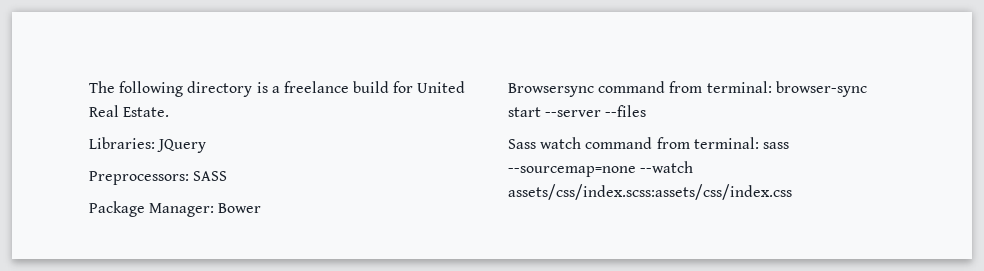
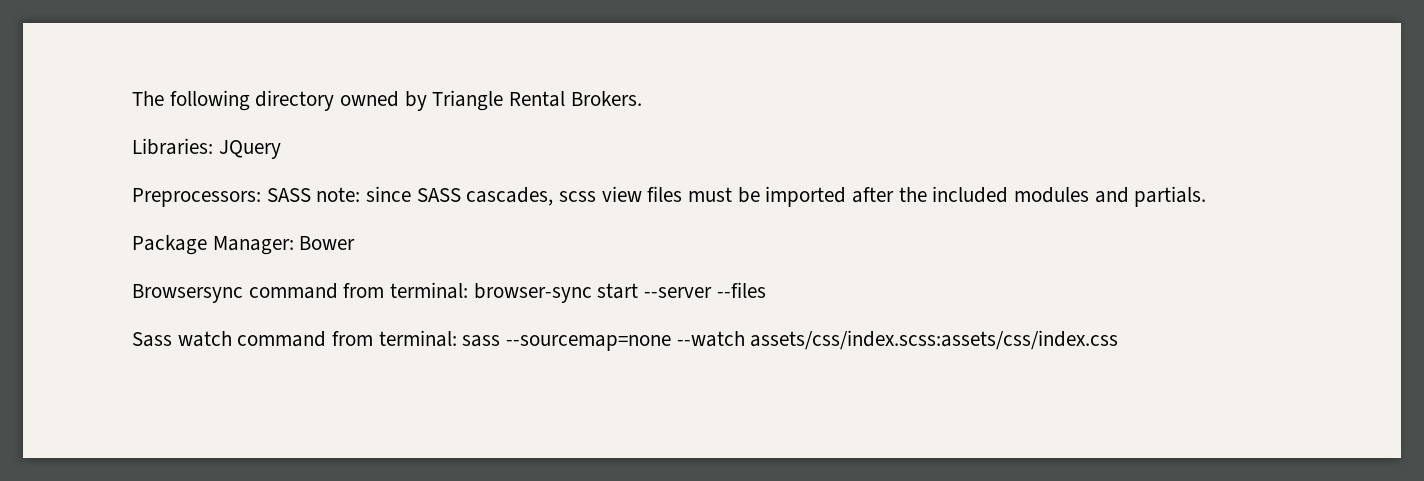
[256,81,466,93] [89,105,170,117] [89,137,207,153] [89,171,228,185] is a freelance build for United Real Estate. // Libraries: JQuery // Preprocessors: SASS -> [340,90,642,111] [132,138,281,159] [132,186,1207,207] owned by Triangle Rental Brokers. // Libraries: JQuery // Preprocessors: SASS note: since SASS cascades, scss view files must be imported after the included modules and partials.

